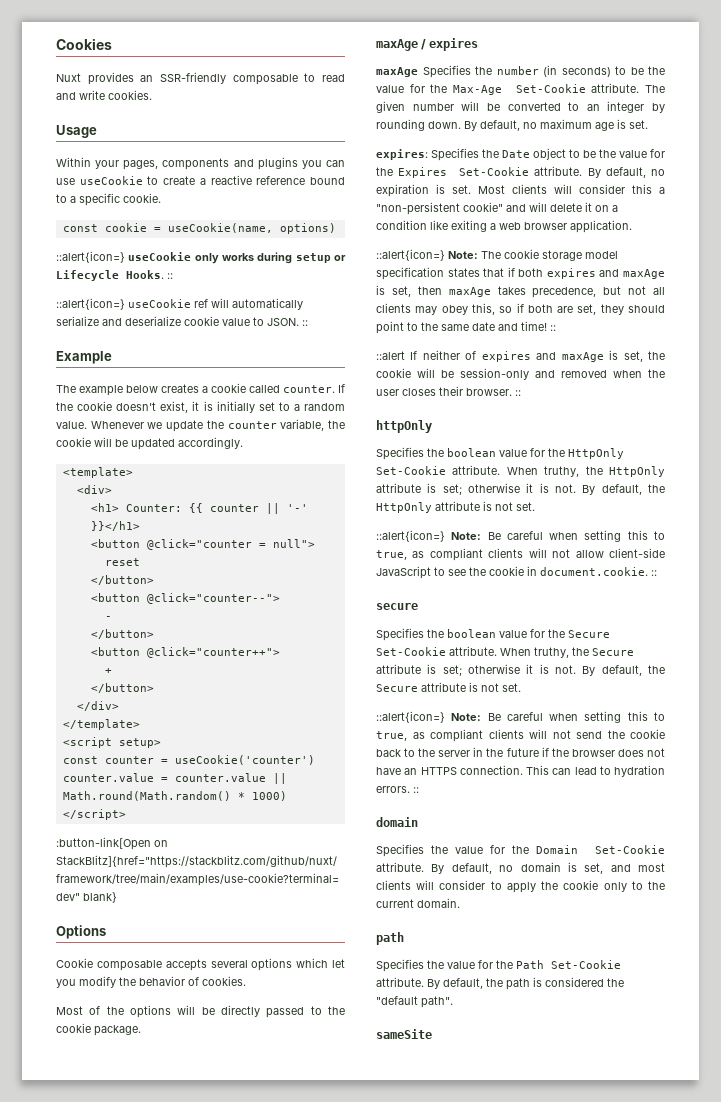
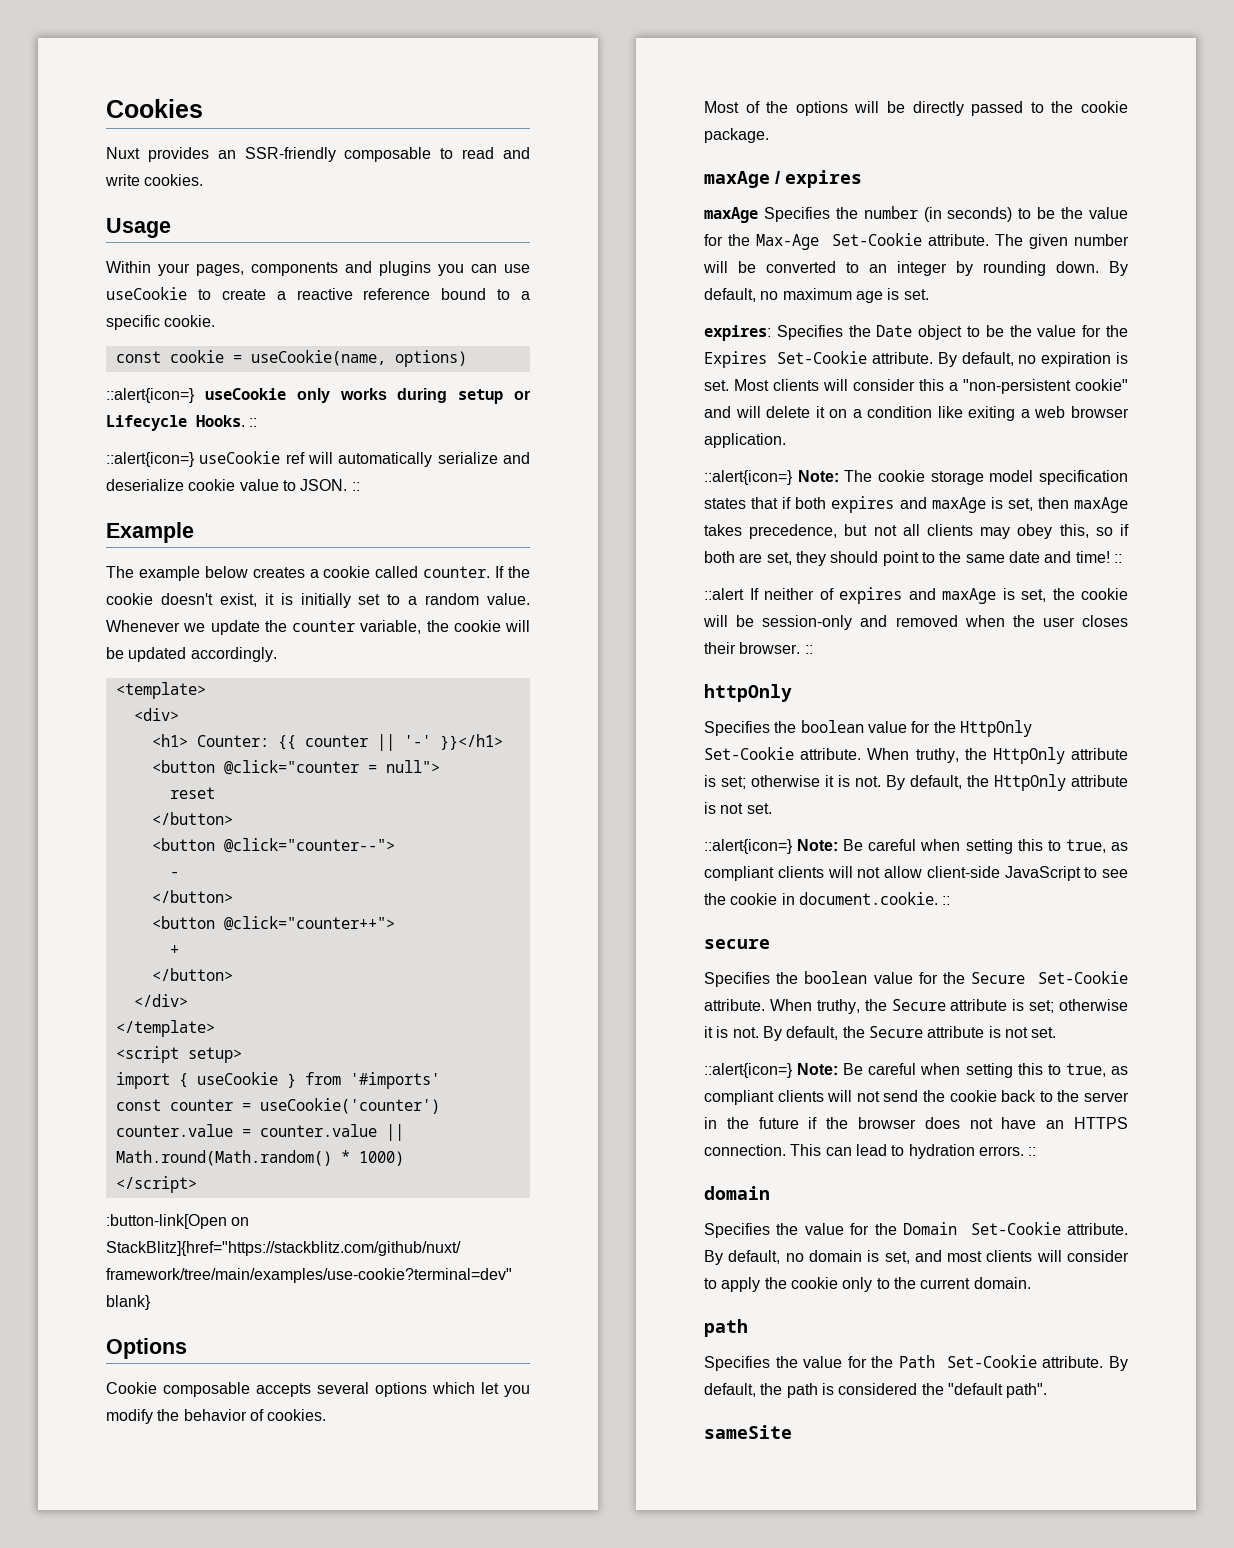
(161, 743) none -> [115,1072,440,1089] // import { useCookie } from '#imports'

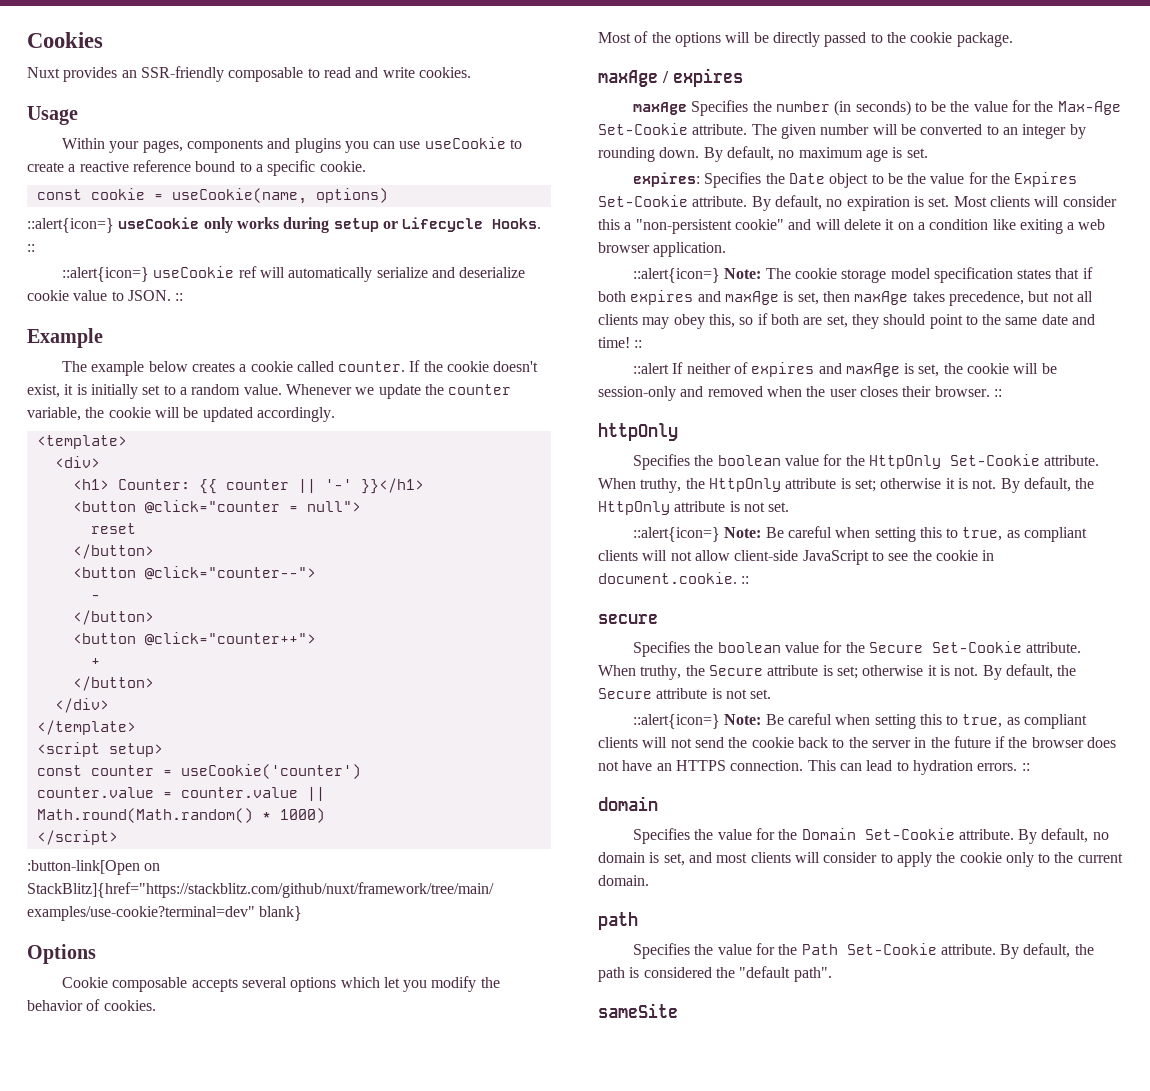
[115,1072,440,1089] // import { useCookie } from '#imports' -> (163, 750) none

